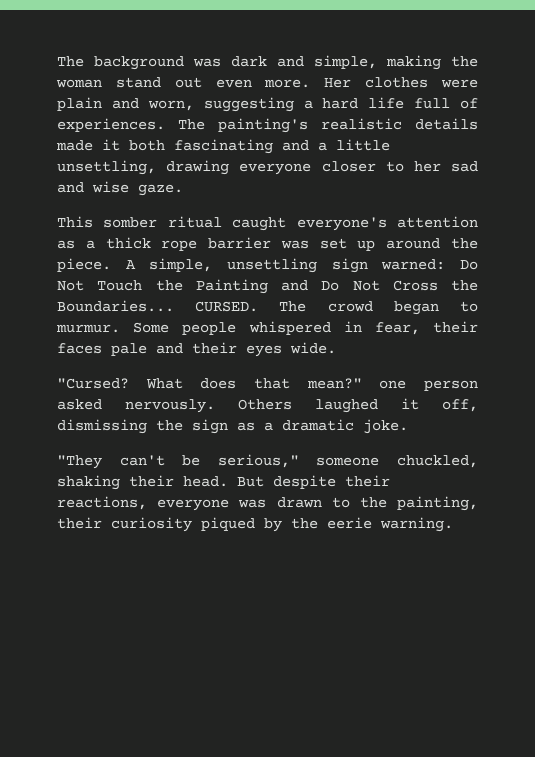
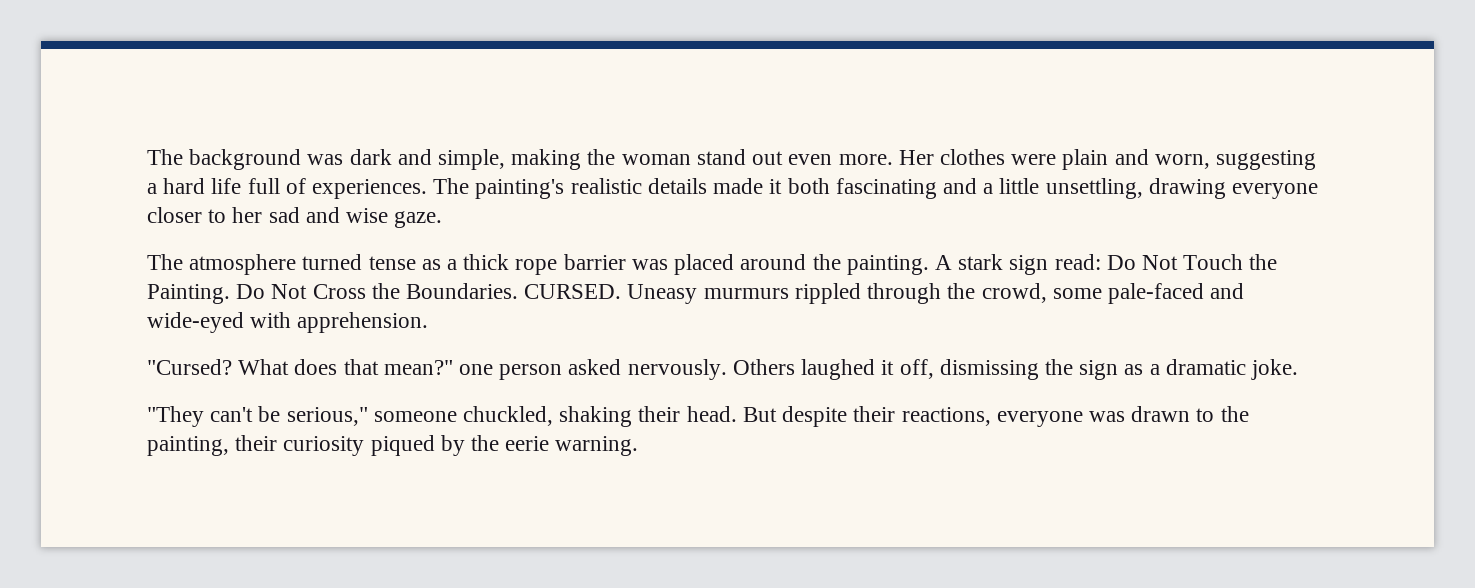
[57,216,478,231] This somber ritual caught everyone's attention -> [147,254,416,275] The atmosphere turned tense
[319,238,478,251] [57,258,446,273] set up around the piece. A simple, unsettling sign warned: -> [674,254,1101,275] placed around the painting. A stark sign read:
[195,279,308,294] Painting and -> [147,284,230,304] Painting.
[57,300,478,315] [56,321,479,335] [57,342,336,357] Boundaries... CURSED. The crowd began to murmur. Some people whispered in fear, their faces pale and their eyes wide. -> [406,283,1245,304] [147,312,429,333] Boundaries. CURSED. Uneasy murmurs rippled through the crowd, some pale-faced and wide-eyed with apprehension.

